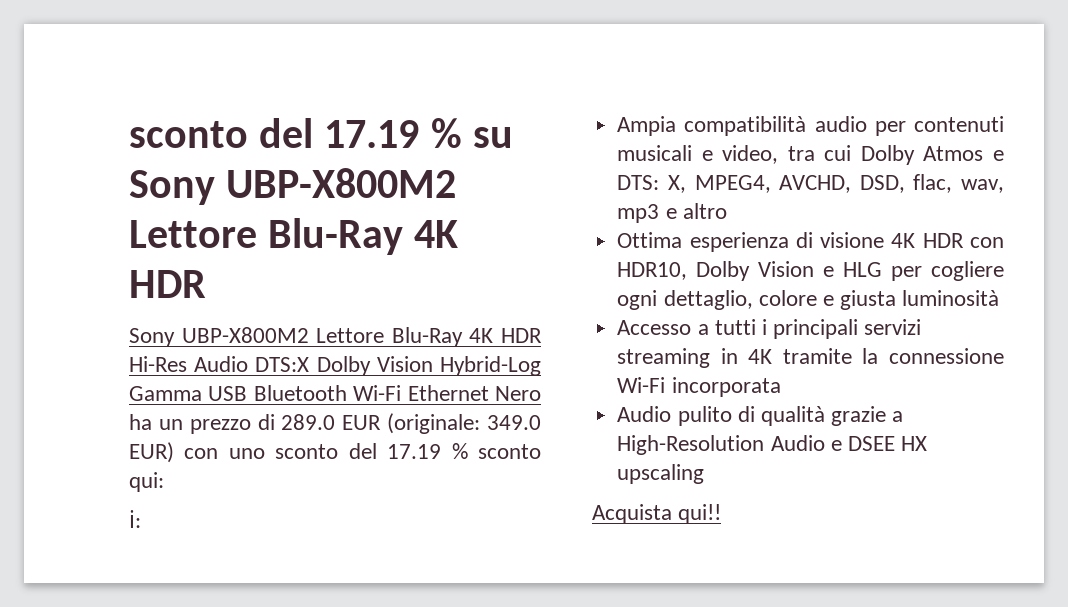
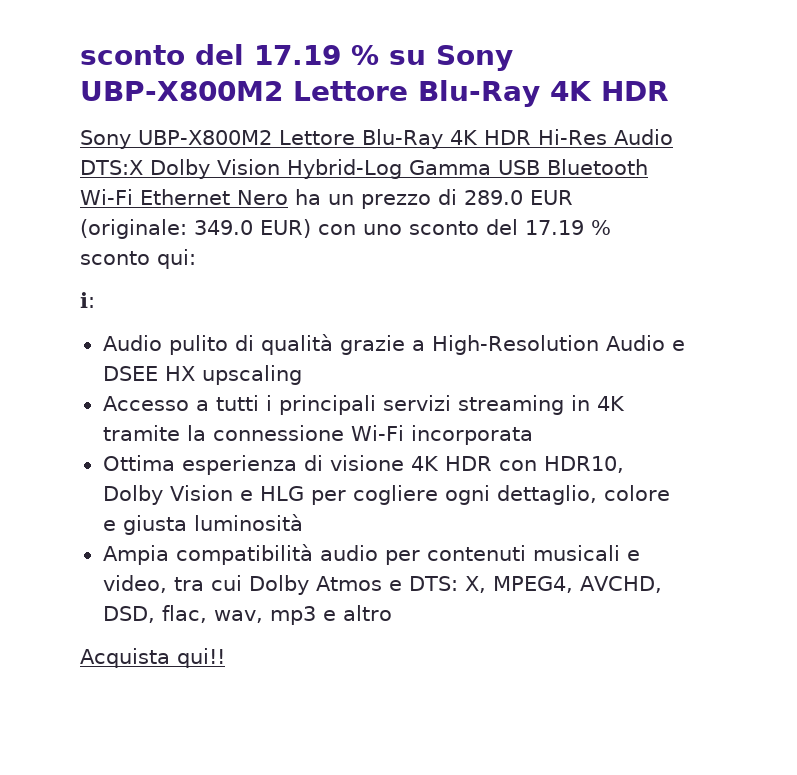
(141, 519) none -> [102,334,685,355] [102,365,302,385] [102,395,625,415] [102,425,533,445] [102,455,624,475] [102,485,670,505] [102,514,303,535] // Audio pulito di qualità grazie a High-Resolution Audio e DSEE HX upscaling // Accesso a tutti i principali servizi streaming in 4K tramite la connessione Wi-Fi incorporata // Ottima esperienza di visione 4K HDR con HDR10, Dolby Vision e HLG per cogliere ogni dettaglio, colore e giusta luminosità
[617,232,1004,252] [617,261,1004,281] [617,290,1000,310] [617,319,922,339] [617,348,1004,368] [617,377,781,397] [617,406,904,426] [617,435,928,455] [617,464,705,484] // Ottima esperienza di visione 4K HDR con HDR10, Dolby Vision e HLG per cogliere ogni dettaglio, colore e giusta luminosità // Accesso a tutti i principali servizi streaming in 4K tramite la connessione Wi-Fi incorporata // Audio pulito di qualità grazie a High-Resolution Audio e DSEE HX upscaling -> (392, 613) none

